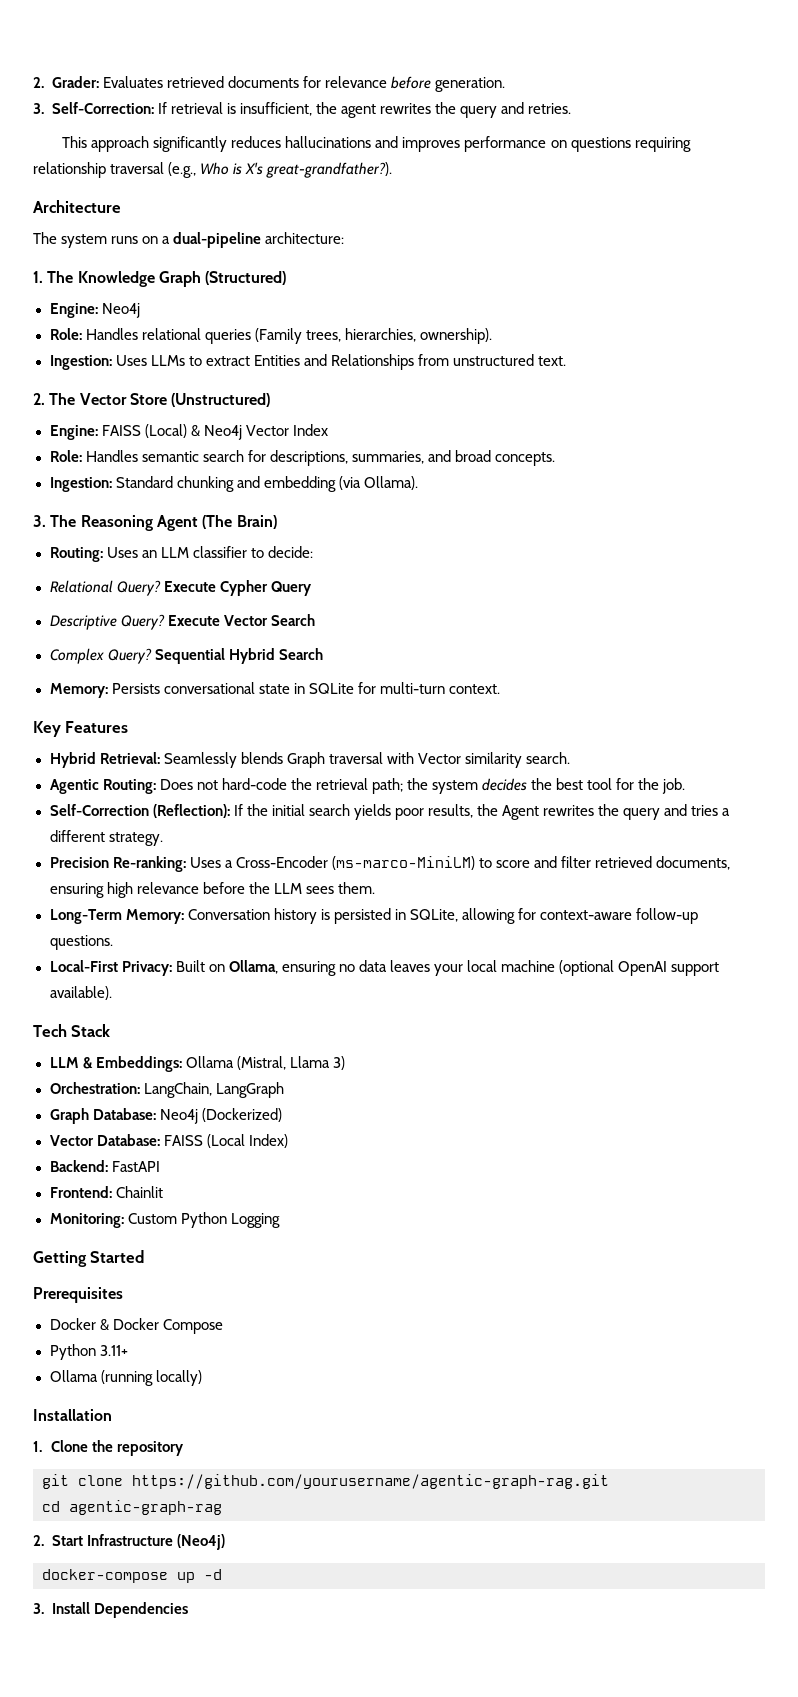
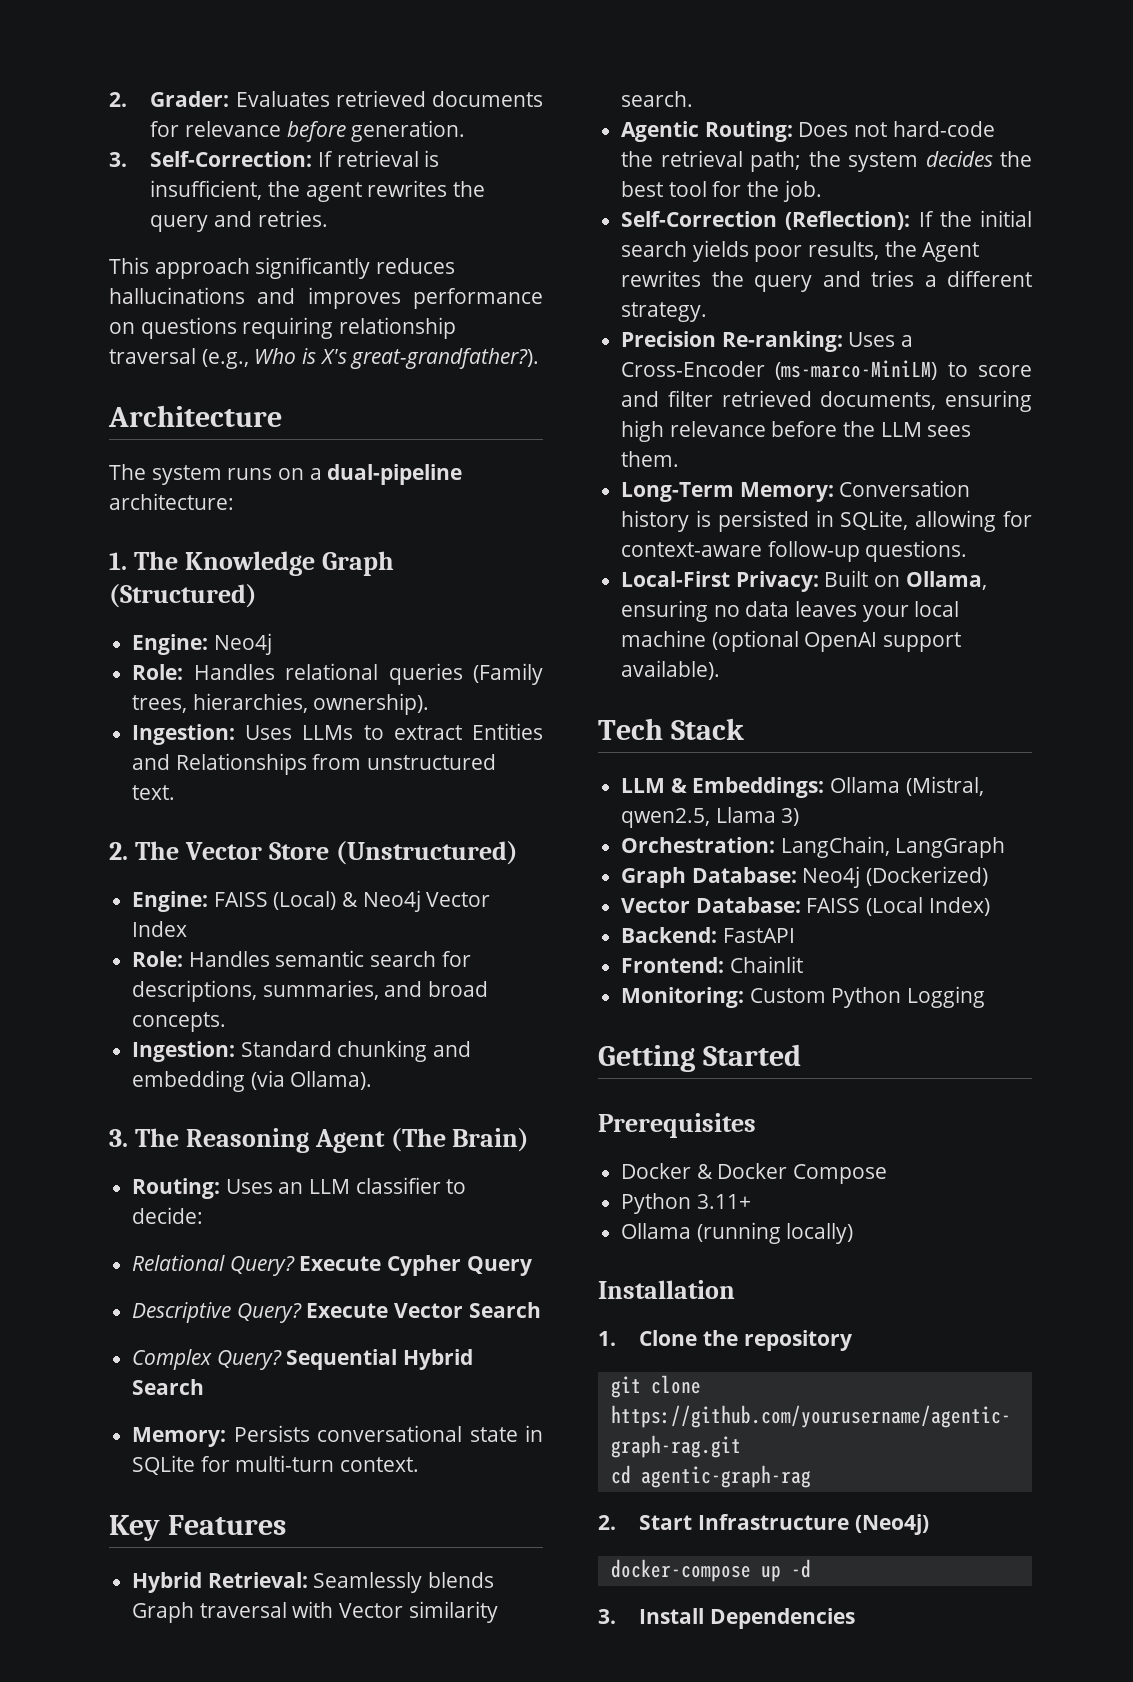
(286, 1063) none -> [621,808,711,828] qwen2.5,

